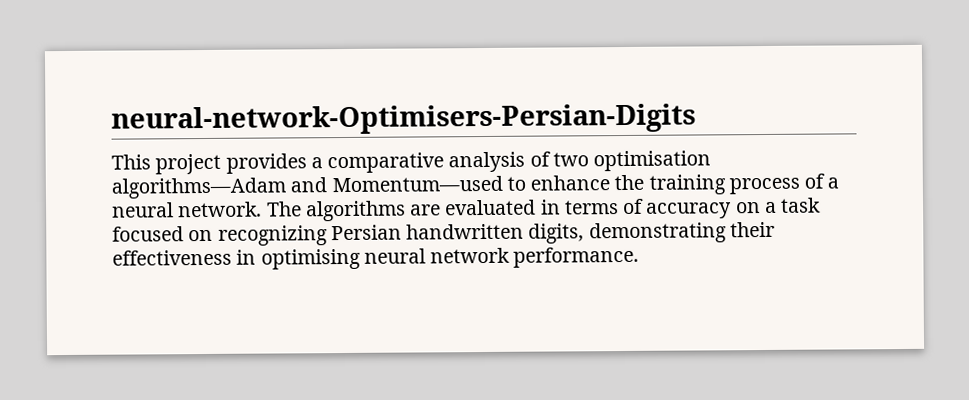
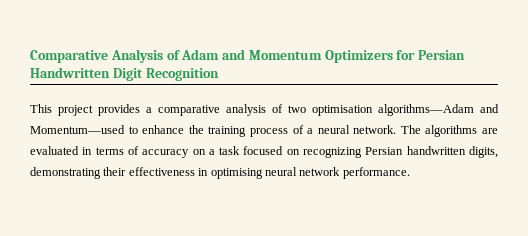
[111,103,696,136] neural-network-Optimisers-Persian-Digits -> [30,49,466,63] [30,67,219,81] Comparative Analysis of Adam and Momentum Optimizers for Persian Handwritten Digit Recognition

